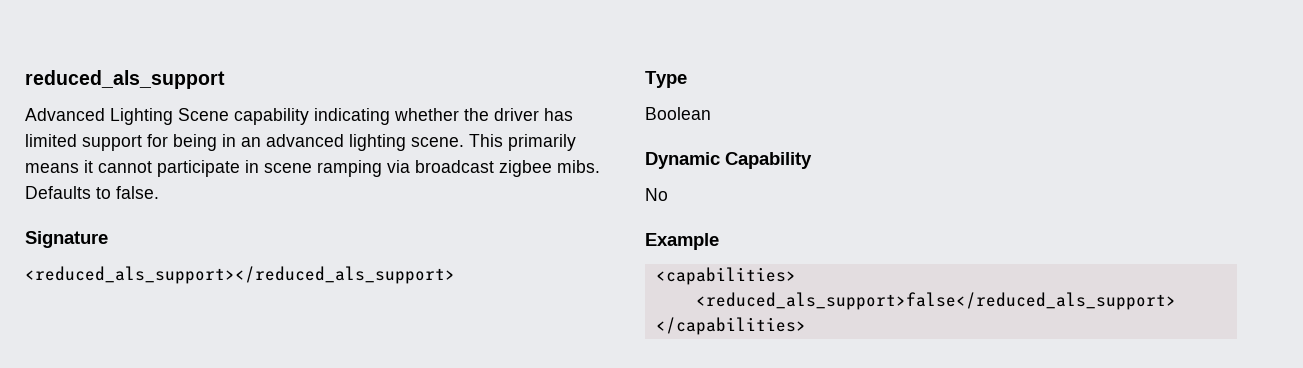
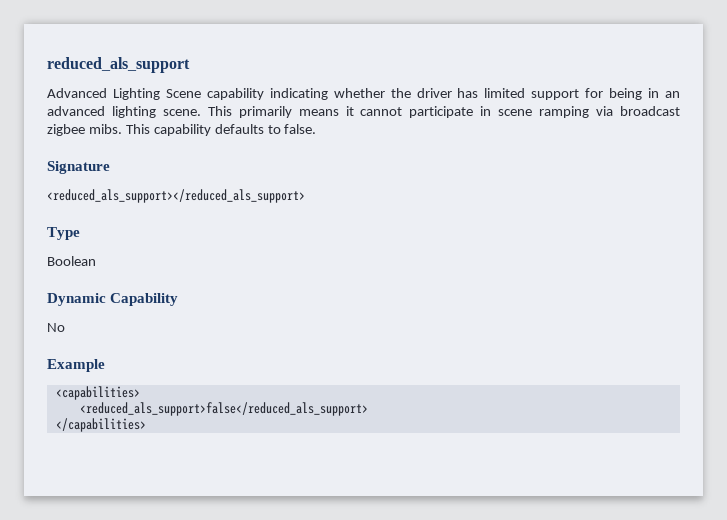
[25,186,91,199] Defaults -> [125,124,264,136] This capability defaults

